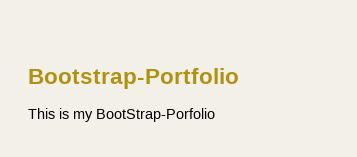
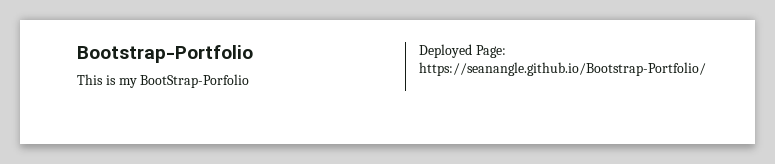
(215, 115) none -> [419,44,506,58] [419,62,706,76] // Deployed Page: https://seanangle.github.io/Bootstrap-Portfolio/

